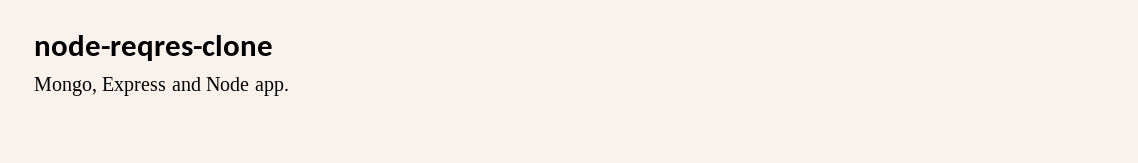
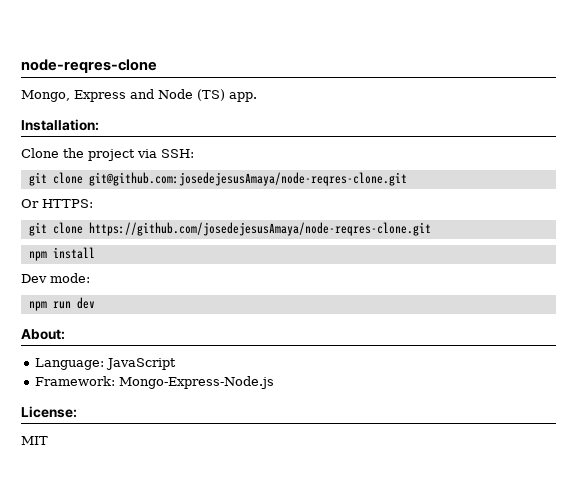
(250, 84) none -> [197,89,225,101] (TS)
(289, 88) none -> [21,119,99,131] [21,148,194,161] [28,172,407,186] [21,199,93,208] [28,222,431,236] [28,247,95,261] [21,273,90,283] [28,297,95,311] [21,329,65,340] [34,358,176,370] [34,376,274,389] [21,406,77,418] [21,436,48,445] // Installation: // Clone the project via SSH: // git clone git@github.com:josedejesusAmaya/node-reqres-clone.git // Or HTTPS: // git clone https://github.com/josedejesusAmaya/node-reqres-clone.git // npm install // Dev mode: // npm run dev // About: // Language: JavaScript // Framework: Mongo-Express-Node.js // License: // MIT

